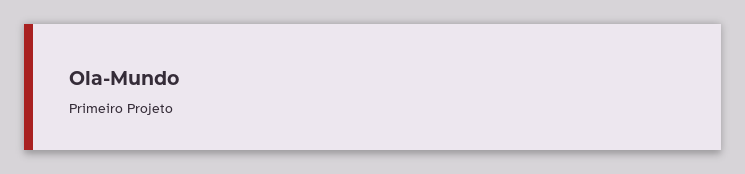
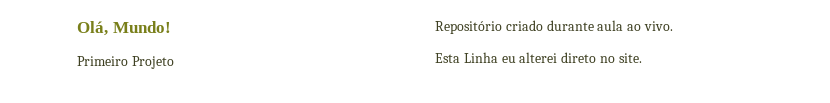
[69,71,179,85] Ola-Mundo -> [77,21,171,36] Olá, Mundo!
(173, 109) none -> [435,20,673,34] [435,52,642,63] // Repositório criado durante aula ao vivo. // Esta Linha eu alterei direto no site.

